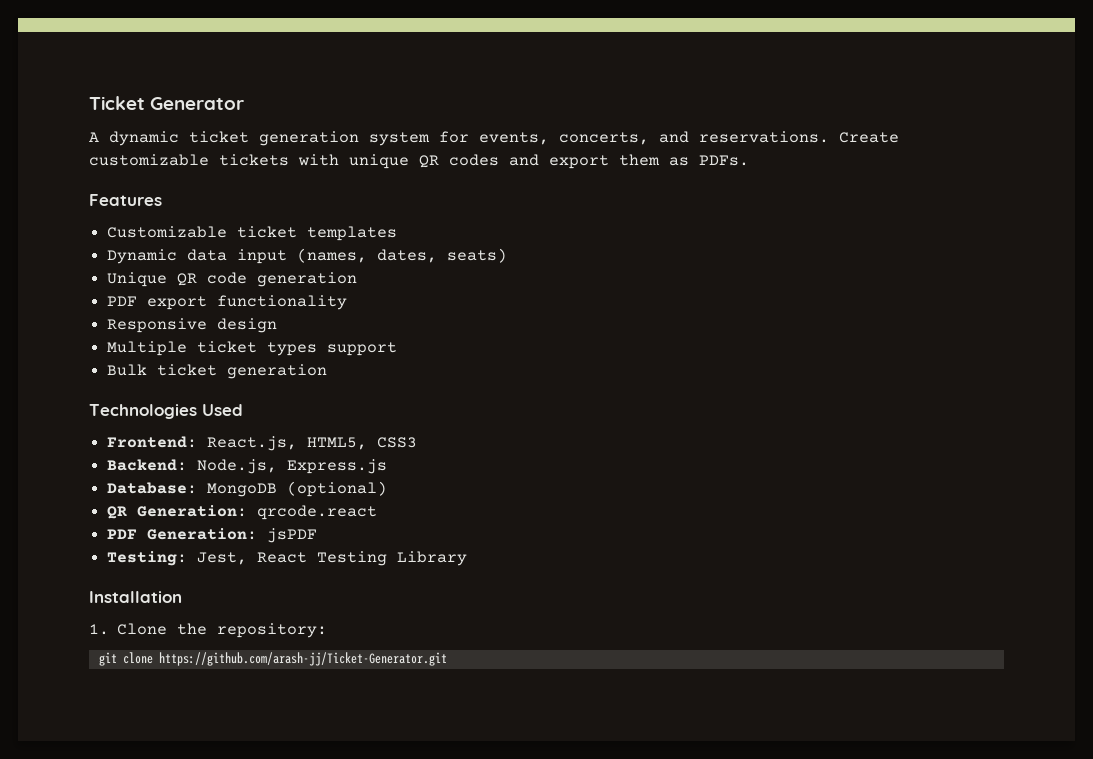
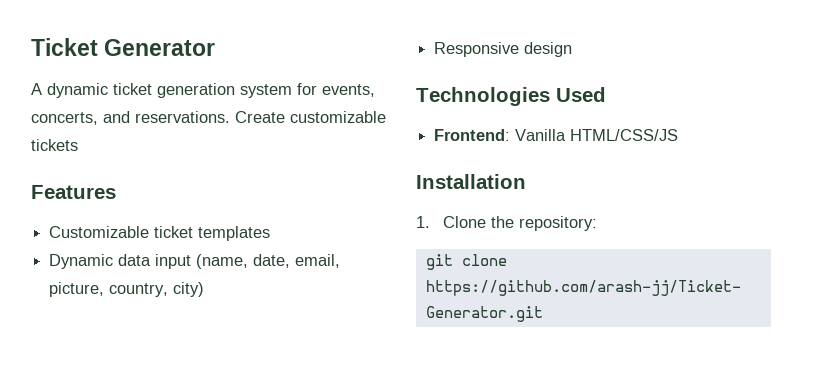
[298,154,749,169] with unique QR codes and export them as PDFs. -> (78, 145) none
[297,248,508,263] [107,272,358,287] [107,295,348,310] [107,318,278,333] [107,341,398,356] [107,364,328,379] [89,404,243,419] [107,436,418,451] [107,459,388,474] [107,481,388,497] [107,505,378,520] [107,528,318,543] [107,551,468,566] (names, dates, seats) // Unique QR code generation // PDF export functionality // Responsive design // Multiple ticket types support // Bulk ticket generation // Technologies Used // Frontend: React.js, HTML5, CSS3 // Backend: Node.js, Express.js // Database: MongoDB (optional) // QR Generation: qrcode.react // PDF Generation: jsPDF // Testing: Jest, React Testing Library -> [196,254,341,269] [49,282,205,297] [434,42,573,57] [416,87,606,106] [434,129,679,141] (name, date, email, picture, country, city) // Responsive design // Technologies Used // Frontend: Vanilla HTML/CSS/JS

